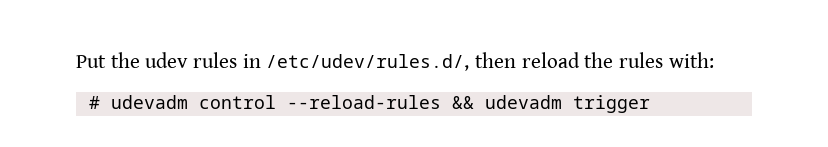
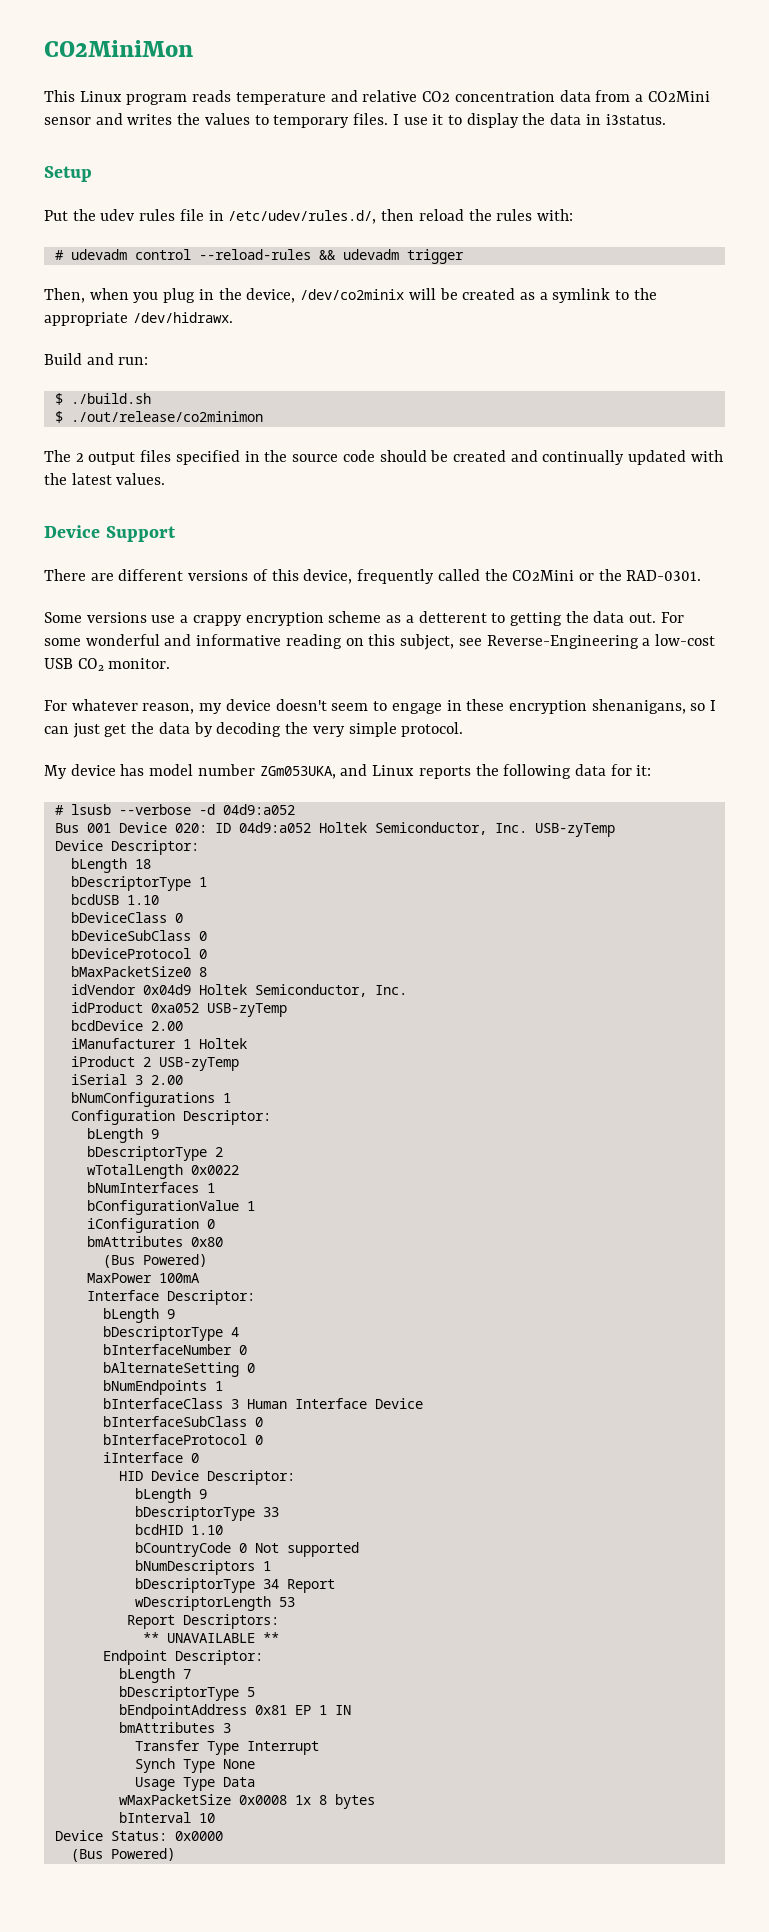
(76, 61) none -> [44,40,193,57] [44,90,710,105] [44,113,666,128] [44,166,92,182] CO2MiniMon // This Linux program reads temperature and relative CO2 concentration data from a CO2Mini sensor and writes the values to temporary files. I use it to display the data in i3status. // Setup //
(238, 60) none -> [179,209,204,221] file
(650, 104) none -> [44,288,657,303] [44,312,233,326] [44,353,149,365] [54,393,151,405] [54,411,263,423] [44,450,723,465] [44,473,166,485] [44,525,176,542] [44,569,702,584] [44,611,684,626] [44,634,715,650] [44,658,171,671] [44,699,717,714] [44,722,464,738] [44,764,652,779] [54,804,295,815] [54,822,615,837] [54,840,199,855] [70,858,151,873] [70,876,207,891] [70,894,159,905] [70,912,183,923] [70,930,207,941] [70,948,207,959] [70,966,207,977] [70,984,407,997] [70,1002,287,1017] [70,1020,183,1031] [70,1038,247,1049] [70,1056,239,1071] [70,1074,183,1085] [70,1092,231,1107] [70,1110,271,1125] [86,1128,159,1143] [86,1146,223,1161] [86,1164,239,1179] [86,1182,215,1193] [86,1200,255,1215] [86,1218,215,1233] [86,1236,223,1247] [102,1254,207,1268] [86,1273,200,1283] [86,1290,255,1305] [102,1308,175,1323] [102,1326,239,1341] [102,1344,247,1355] [102,1362,255,1377] [102,1380,223,1395] [102,1398,423,1409] [102,1416,263,1427] [102,1434,263,1445] [102,1452,199,1463] [118,1470,295,1485] [134,1488,207,1503] [134,1506,279,1521] [134,1524,223,1535] [134,1542,359,1557] [134,1560,271,1575] [134,1578,335,1593] [134,1596,295,1611] [126,1614,279,1629] [142,1632,279,1643] [102,1650,263,1665] [118,1668,191,1683] [118,1686,255,1701] [118,1704,351,1719] [118,1722,231,1733] [134,1740,319,1755] [134,1758,255,1773] [134,1777,255,1791] [118,1794,375,1809] [118,1812,215,1823] [54,1830,223,1841] [70,1848,175,1862] // Then, when you plug in the device, /dev/co2minix will be created as a symlink to the appropriate /dev/hidrawx. // Build and run: // $ ./build.sh // $ ./out/release/co2minimon // The 2 output files specified in the source code should be created and continually updated with the latest values. // Device Support // There are different versions of this device, frequently called the CO2Mini or the RAD-0301. // Some versions use a crappy encryption scheme as a detterent to getting the data out. For some wonderful and informative reading on this subject, see Reverse-Engineering a low-cost USB CO₂ monitor. // For whatever reason, my device doesn't seem to engage in these encryption shenanigans, so I can just get the data by decoding the very simple protocol. // My device has model number ZGm053UKA, and Linux reports the following data for it: // # lsusb --verbose -d 04d9:a052 // Bus 001 Device 020: ID 04d9:a052 Holtek Semiconductor, Inc. USB-zyTemp // Device Descriptor: // bLength 18 // bDescriptorType 1 // bcdUSB 1.10 // bDeviceClass 0 // bDeviceSubClass 0 // bDeviceProtocol 0 // bMaxPacketSize0 8 // idVendor 0x04d9 Holtek Semiconductor, Inc. // idProduct 0xa052 USB-zyTemp // bcdDevice 2.00 // iManufacturer 1 Holtek // iProduct 2 USB-zyTemp // iSerial 3 2.00 // bNumConfigurations 1 // Configuration Descriptor: // bLength 9 // bDescriptorType 2 // wTotalLength 0x0022 // bNumInterfaces 1 // bConfigurationValue 1 // iConfiguration 0 // bmAttributes 0x80 // (Bus Powered) // MaxPower 100mA // Interface Descriptor: // bLength 9 // bDescriptorType 4 // bInterfaceNumber 0 // bAlternateSetting 0 // bNumEndpoints 1 // bInterfaceClass 3 Human Interface Device // bInterfaceSubClass 0 // bInterfaceProtocol 0 // iInterface 0 // HID Device Descriptor: // bLength 9 // bDescriptorType 33 // bcdHID 1.10 // bCountryCode 0 Not supported // bNumDescriptors 1 // bDescriptorType 34 Report // wDescriptorLength 53 // Report Descriptors: // ** UNAVAILABLE ** // Endpoint Descriptor: // bLength 7 // bDescriptorType 5 // bEndpointAddress 0x81 EP 1 IN // bmAttributes 3 // Transfer Type Interrupt // Synch Type None // Usage Type Data // wMaxPacketSize 0x0008 1x 8 bytes // bInterval 10 // Device Status: 0x0000 // (Bus Powered)

